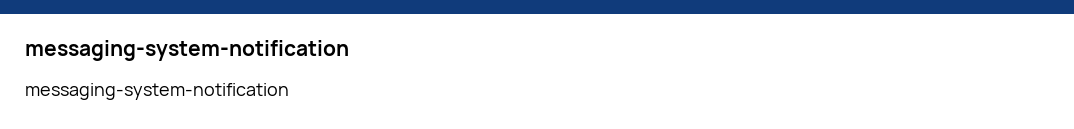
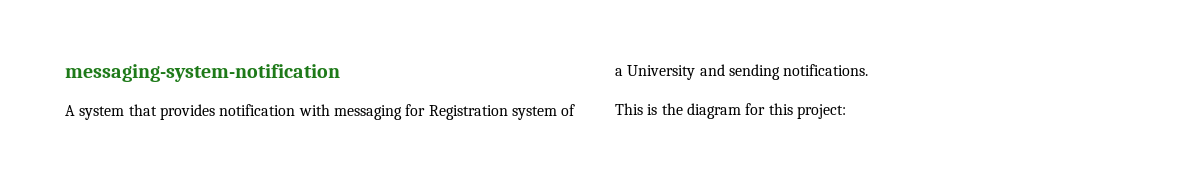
[25,83,289,100] messaging-system-notification -> [65,104,576,120] [615,64,869,80] [615,103,846,119] A system that provides notification with messaging for Registration system of a University and sending notifications. // This is the diagram for this project:

